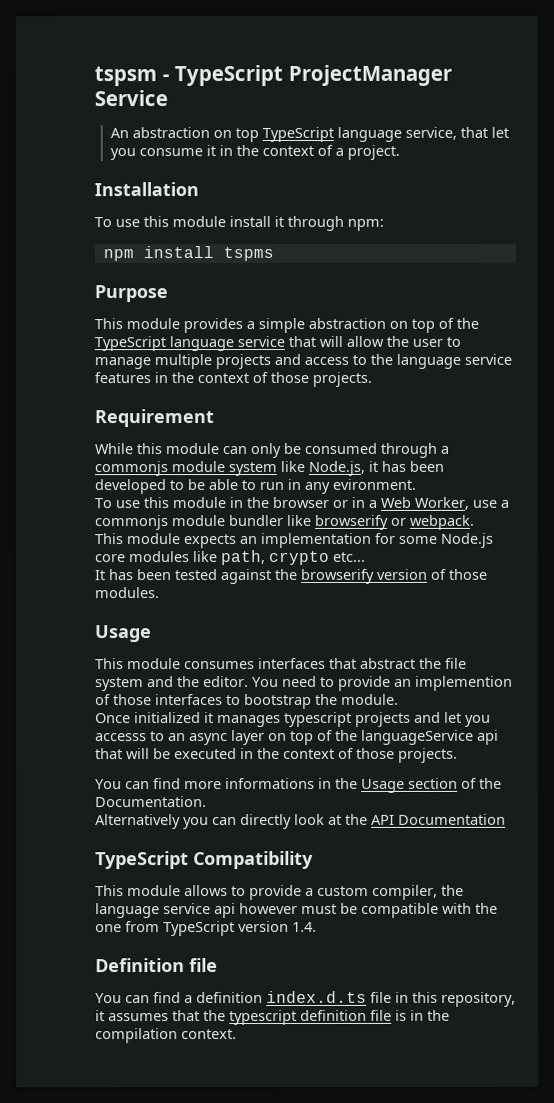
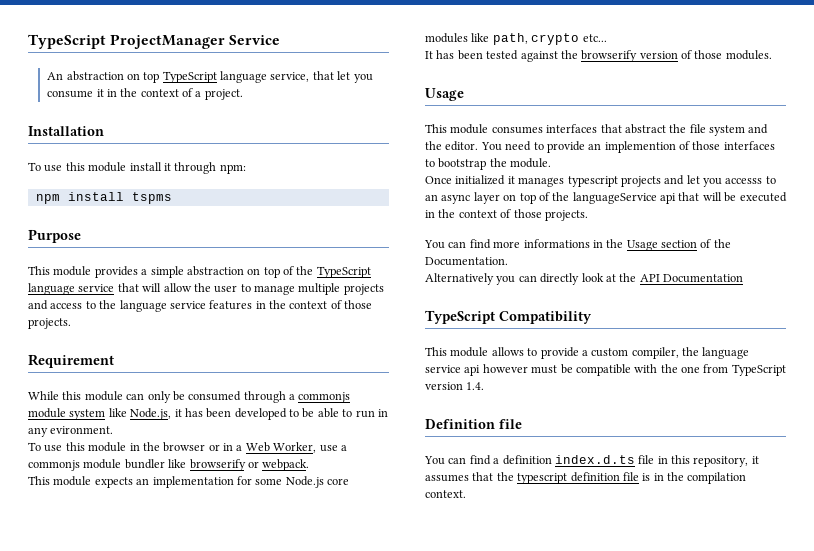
[94,66,170,87] tspsm - -> (28, 41) none

